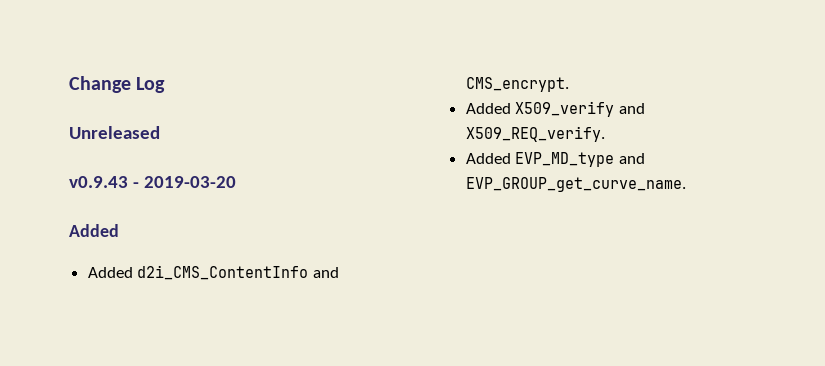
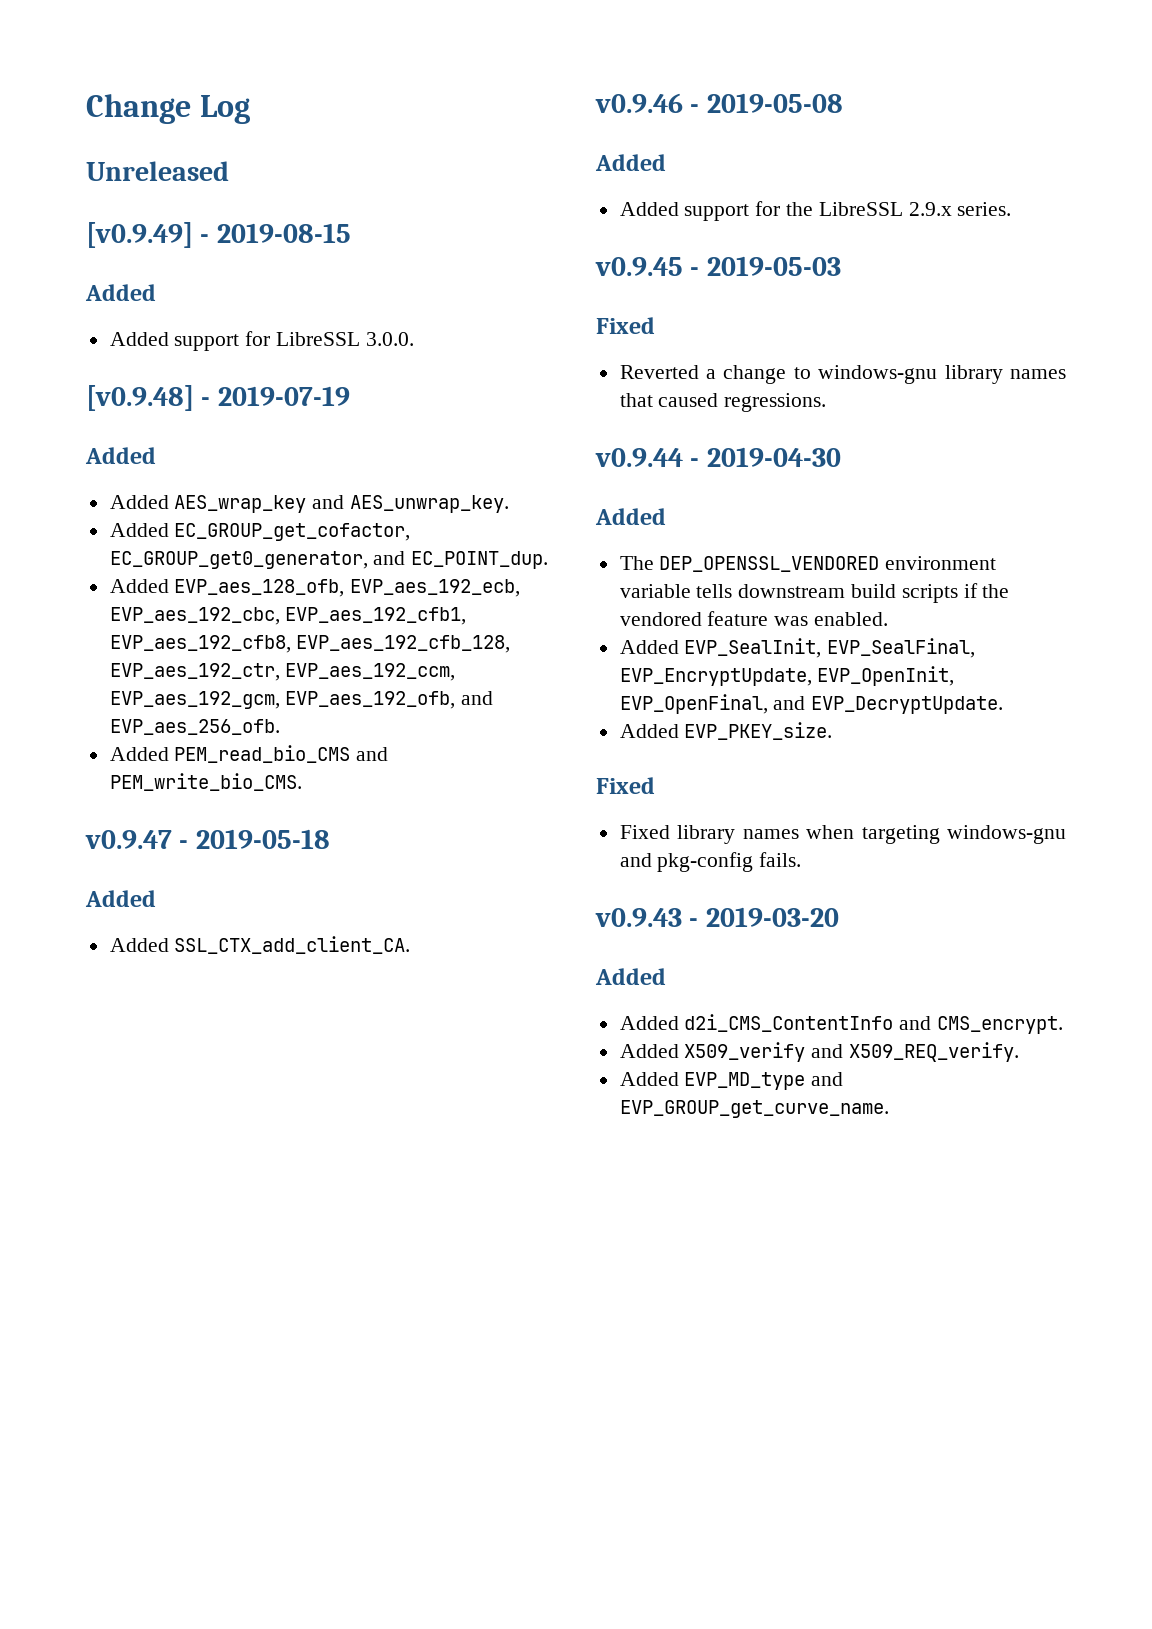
(160, 132) none -> [86,222,351,248] [85,284,156,301] [109,331,414,351] [86,385,350,411] [85,447,156,464] [109,495,510,513] [109,523,411,541] [109,551,549,569] [109,579,521,597] [109,607,467,625] [109,635,511,653] [109,663,456,681] [109,691,494,709] [109,719,280,735] [109,745,389,763] [109,773,302,791] [85,829,330,849] [85,890,156,907] [109,936,411,954] [595,93,843,113] [595,154,666,171] [619,201,1012,221] [595,256,841,276] [596,317,655,334] [619,365,1066,384] [619,393,827,412] [595,447,841,467] [595,508,666,525] [619,556,997,572] [619,583,1010,603] [619,611,889,626] [619,638,976,658] [619,666,955,686] [619,694,1004,714] [619,722,833,740] [596,777,655,794] [619,825,1066,844] [619,852,802,872] // [v0.9.49] - 2019-08-15 // Added // Added support for LibreSSL 3.0.0. // [v0.9.48] - 2019-07-19 // Added // Added AES_wrap_key and AES_unwrap_key. // Added EC_GROUP_get_cofactor, EC_GROUP_get0_generator, and EC_POINT_dup. // Added EVP_aes_128_ofb, EVP_aes_192_ecb, EVP_aes_192_cbc, EVP_aes_192_cfb1, EVP_aes_192_cfb8, EVP_aes_192_cfb_128, EVP_aes_192_ctr, EVP_aes_192_ccm, EVP_aes_192_gcm, EVP_aes_192_ofb, and EVP_aes_256_ofb. // Added PEM_read_bio_CMS and PEM_write_bio_CMS. // v0.9.47 - 2019-05-18 // Added // Added SSL_CTX_add_client_CA. // v0.9.46 - 2019-05-08 // Added // Added support for the LibreSSL 2.9.x series. // v0.9.45 - 2019-05-03 // Fixed // Reverted a change to windows-gnu library names that caused regressions. // v0.9.44 - 2019-04-30 // Added // The DEP_OPENSSL_VENDORED environment variable tells downstream build scripts if the vendored feature was enabled. // Added EVP_SealInit, EVP_SealFinal, EVP_EncryptUpdate, EVP_OpenInit, EVP_OpenFinal, and EVP_DecryptUpdate. // Added EVP_PKEY_size. // Fixed // Fixed library names when targeting windows-gnu and pkg-config fails.

